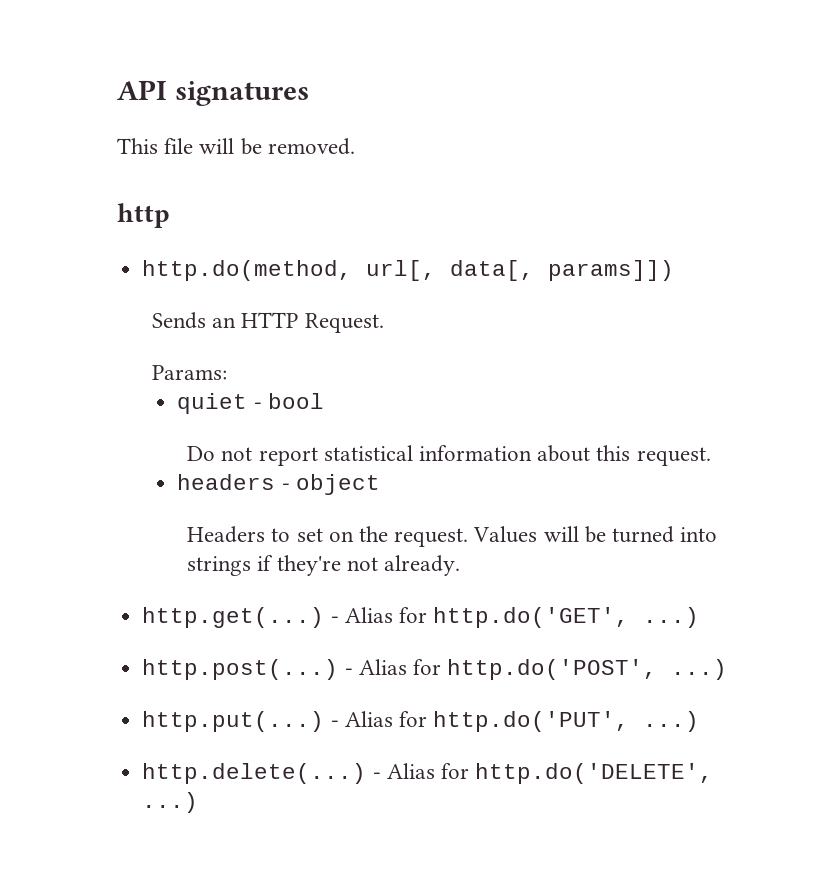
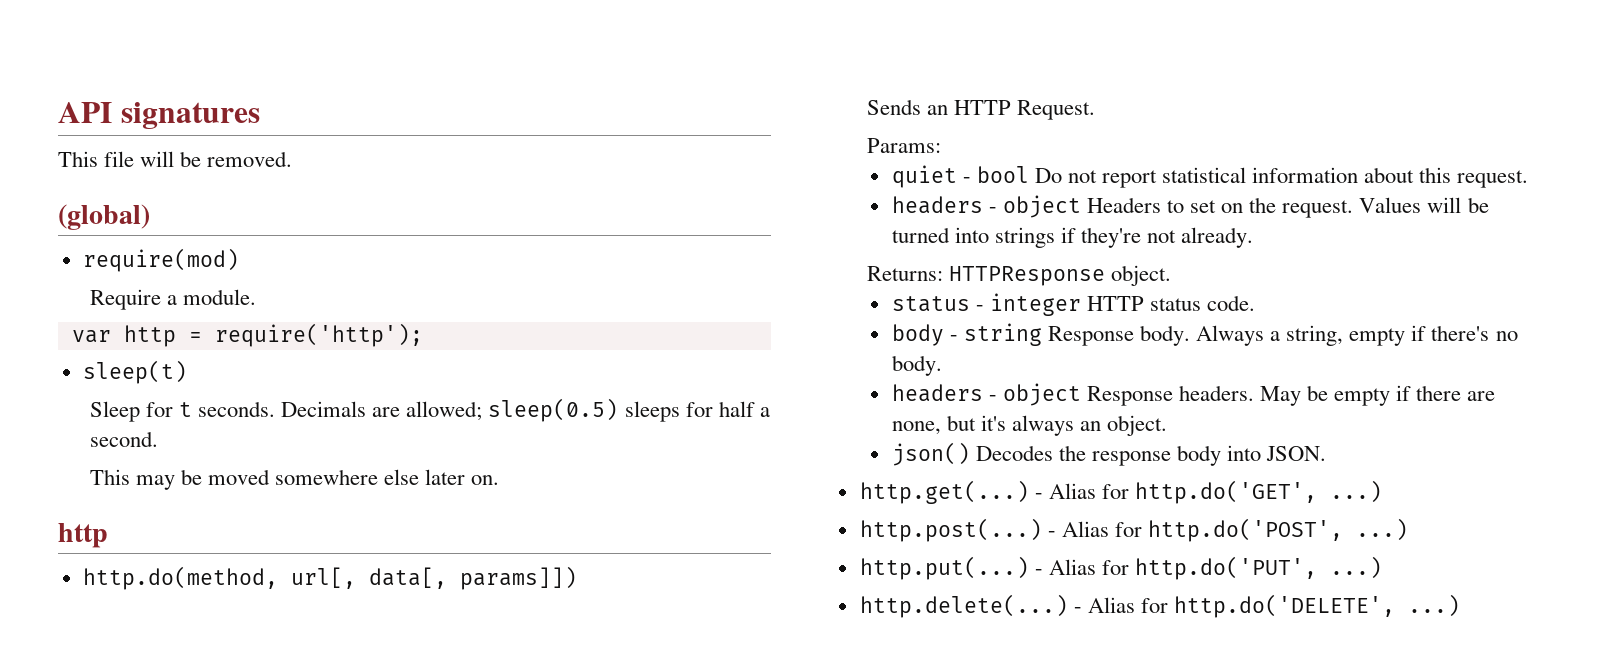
(355, 146) none -> [58,204,150,230] [82,248,239,272] [89,289,257,310] [71,323,423,347] [82,360,187,384] [89,398,770,422] [89,431,158,447] [89,469,500,490] // (global) // require(mod) // Require a module. // var http = require('http'); // sleep(t) // Sleep for t seconds. Decimals are allowed; sleep(0.5) sleeps for half a second. // This may be moved somewhere else later on.
(324, 401) // -> (1029, 174) none
(380, 484) // -> (1081, 206) none
(460, 565) none -> [866,265,1172,286] [891,293,1256,316] [891,323,1518,346] [891,355,942,376] [891,383,1496,406] [891,415,1168,436] [891,442,1327,466] // Returns: HTTPResponse object. // status - integer HTTP status code. // body - string Response body. Always a string, empty if there's no body. // headers - object Response headers. May be empty if there are none, but it's always an object. // json() Decodes the response body into JSON.

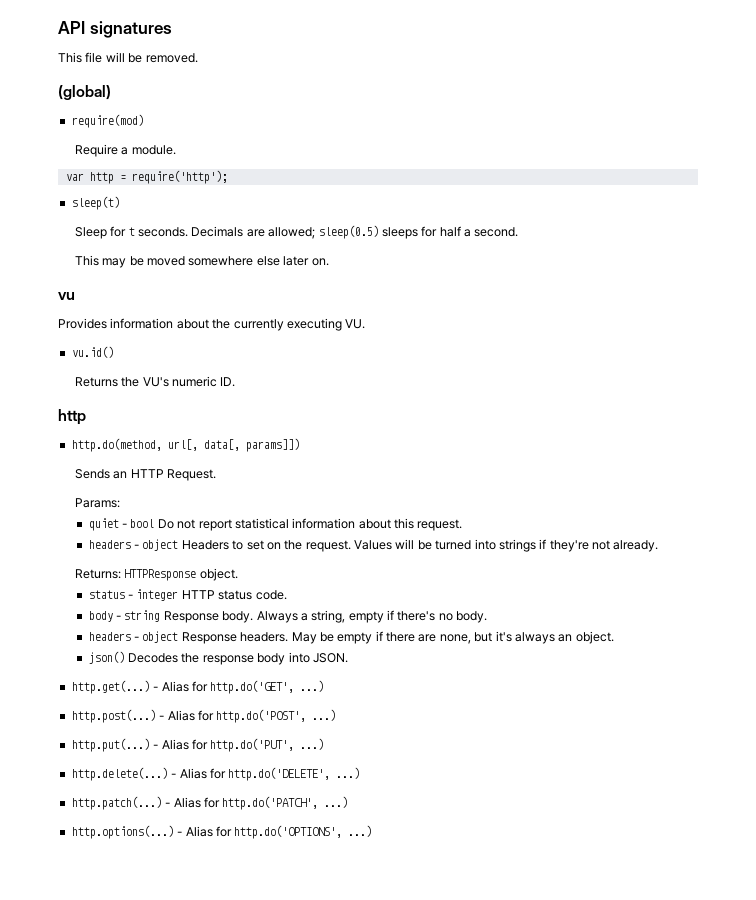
(500, 480) none -> [58,292,75,300] [58,318,366,331] [71,346,114,358] [74,376,236,387] // vu // Provides information about the currently executing VU. // vu.id() // Returns the VU's numeric ID.
(1461, 605) none -> [71,796,349,810] [71,825,373,839] // http.patch(...) - Alias for http.do('PATCH', ...) // http.options(...) - Alias for http.do('OPTIONS', ...)

